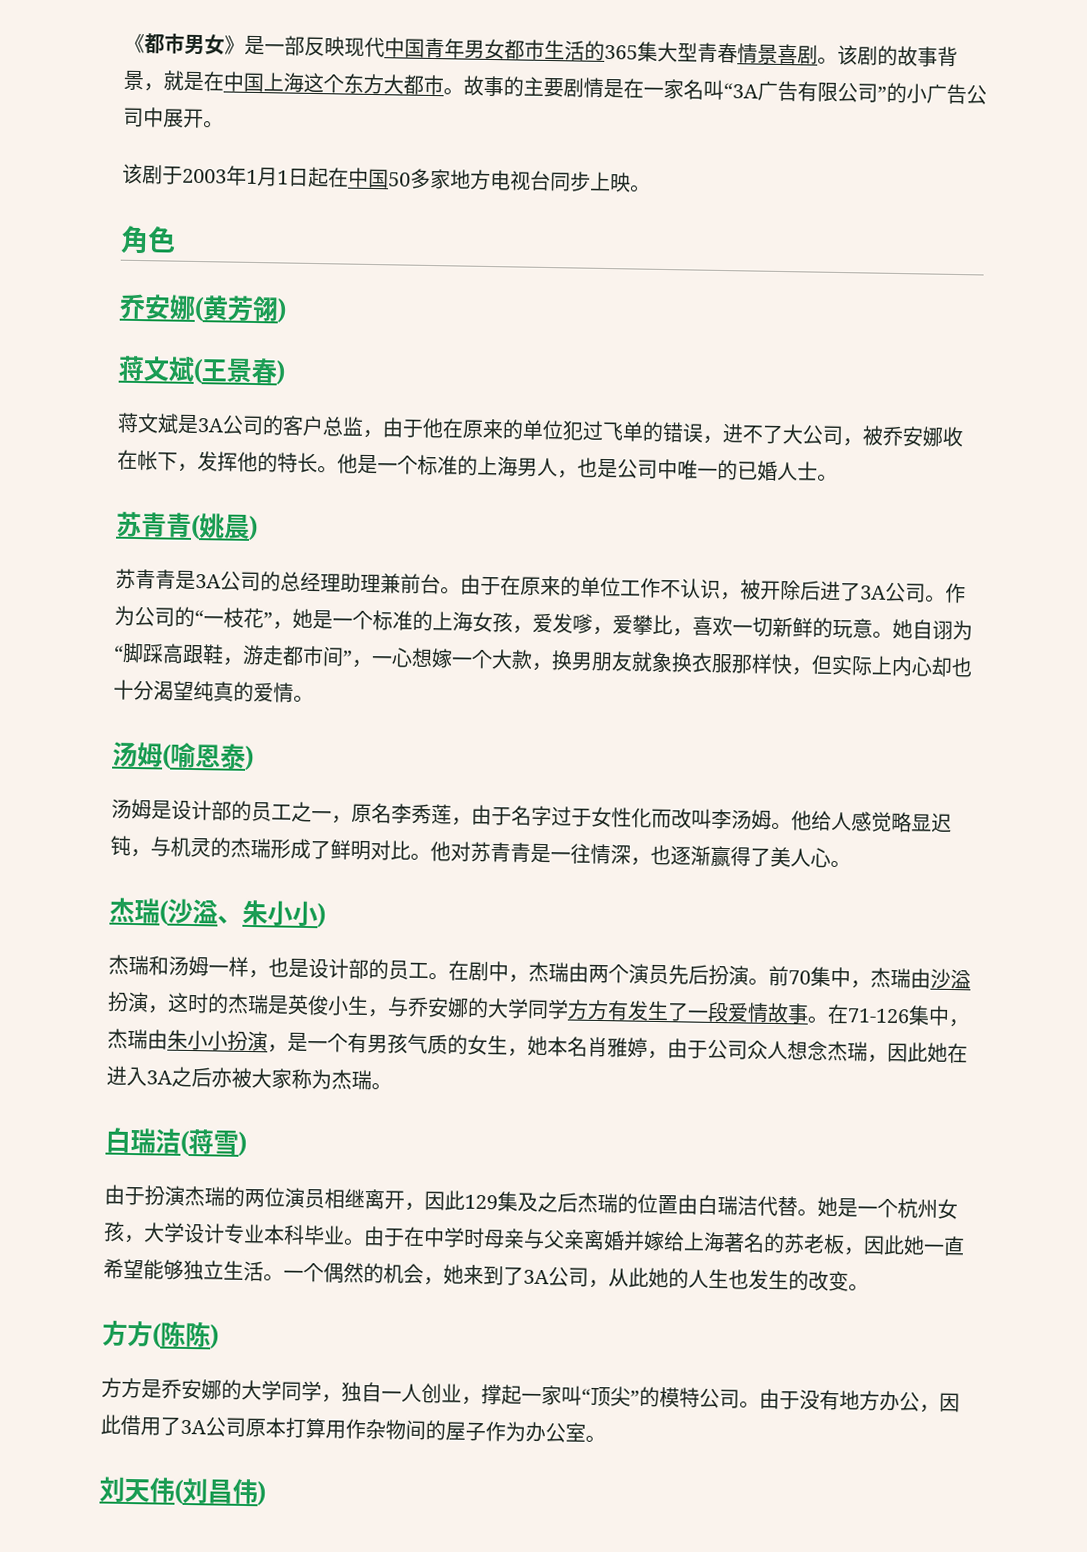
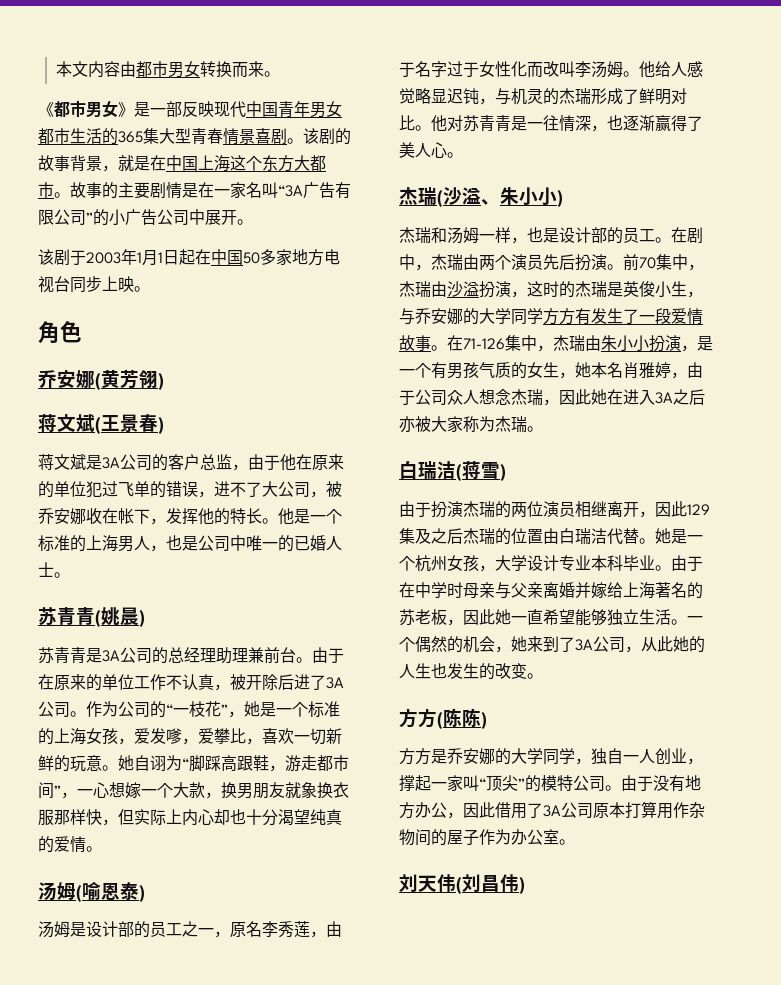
(124, 43) none -> [56,61,281,78] 本文内容由都市男女转换而来。 //
[700,579,721,599] 识 -> [198,674,214,690] 真

